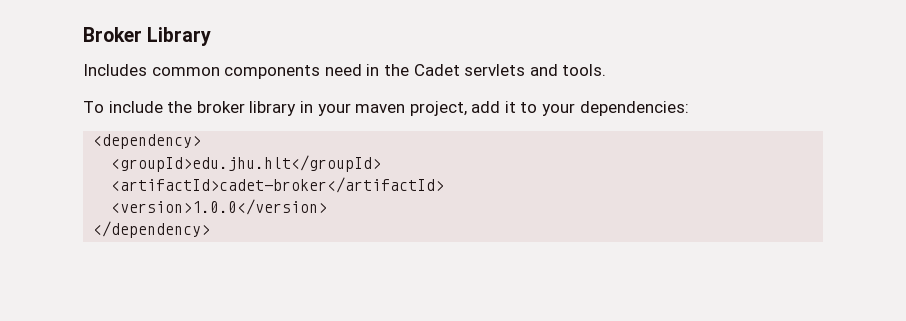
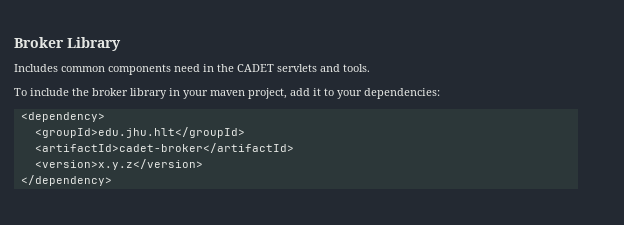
[413,64,460,76] Cadet -> [237,64,274,72] CADET
[111,199,328,215] <version>1.0.0</version> -> [34,159,203,170] <version>x.y.z</version>

